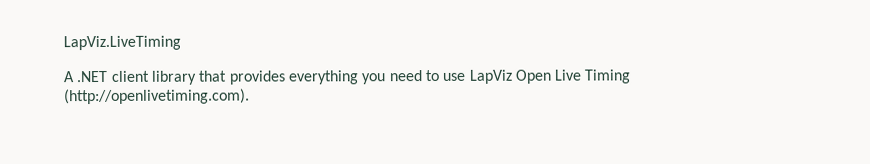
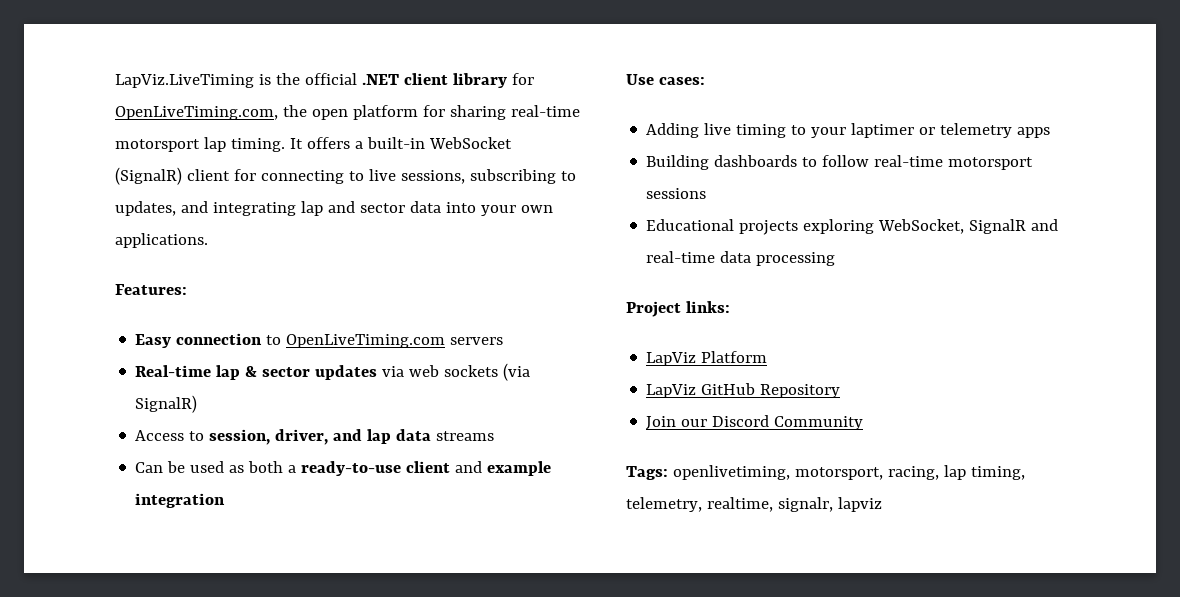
[63,69,632,85] [64,88,250,105] // A .NET client library that provides everything you need to use LapViz Open Live Timing (http://openlivetiming.com). -> [258,73,534,88] [115,105,580,120] [115,137,512,152] [115,167,576,185] [115,201,553,216] [115,233,208,248] [115,284,187,295] [135,333,504,348] [135,363,531,381] [135,395,198,413] [135,429,495,445] [135,461,552,476] [135,493,226,508] [626,74,705,85] [646,123,1051,138] [646,155,1034,170] [646,188,707,199] [646,219,1059,235] [646,251,836,266] [626,301,730,317] [646,351,768,366] [646,383,841,398] [646,415,864,430] [626,465,1025,480] [626,497,882,512] is the official .NET client library for OpenLiveTiming.com, the open platform for sharing real-time motorsport lap timing. It offers a built-in WebSocket (SignalR) client for connecting to live sessions, subscribing to updates, and integrating lap and sector data into your own applications. // Features: // Easy connection to OpenLiveTiming.com servers // Real-time lap & sector updates via web sockets (via SignalR) // Access to session, driver, and lap data streams // Can be used as both a ready-to-use client and example integration // Use cases: // Adding live timing to your laptimer or telemetry apps // Building dashboards to follow real-time motorsport sessions // Educational projects exploring WebSocket, SignalR and real-time data processing // Project links: // LapViz Platform // LapViz GitHub Repository // Join our Discord Community // Tags: openlivetiming, motorsport, racing, lap timing, telemetry, realtime, signalr, lapviz

